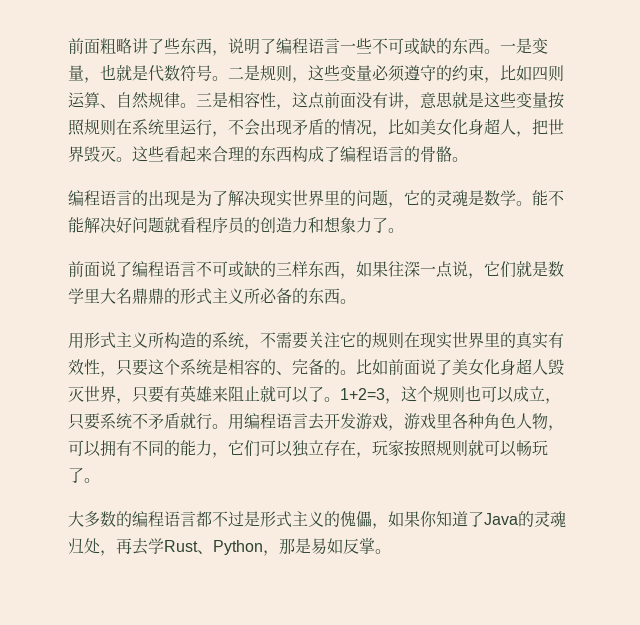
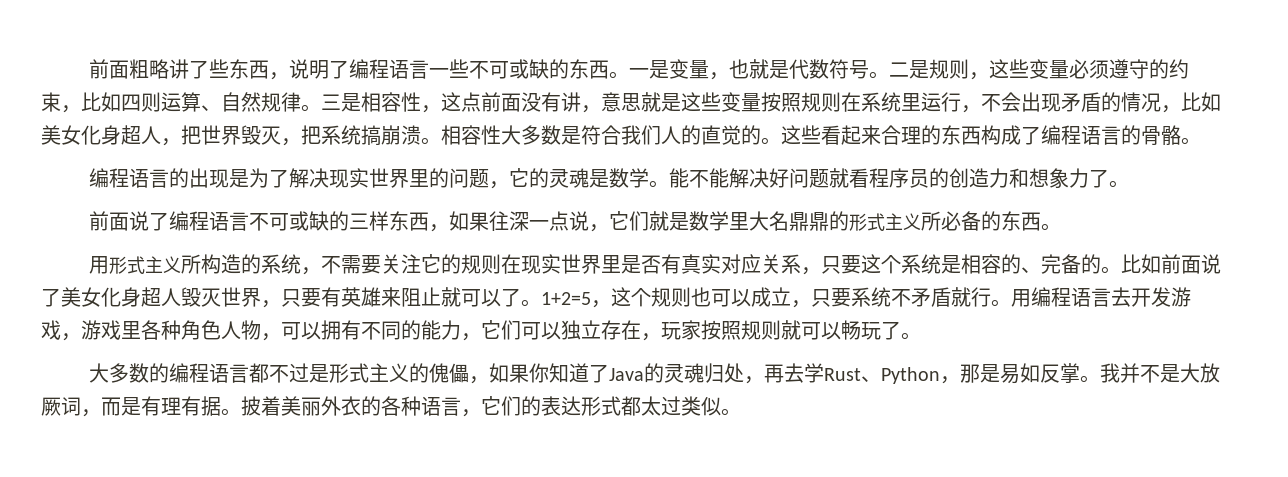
(116, 154) none -> [281,125,761,146] ，把系统搞崩溃。相容性大多数是符合我们人的直觉的
[500,331,564,349] [68,359,100,375] 的真实有效性 -> [620,254,801,274] 是否有真实对应关系
[340,388,385,400] 1+2=3 -> [541,292,591,305] 1+2=5
(391, 551) none -> [1099,363,1220,383] [41,396,741,417] 我并不是大放厥词，而是有理有据。披着美丽外衣的各种语言，它们的表达形式都太过类似。

